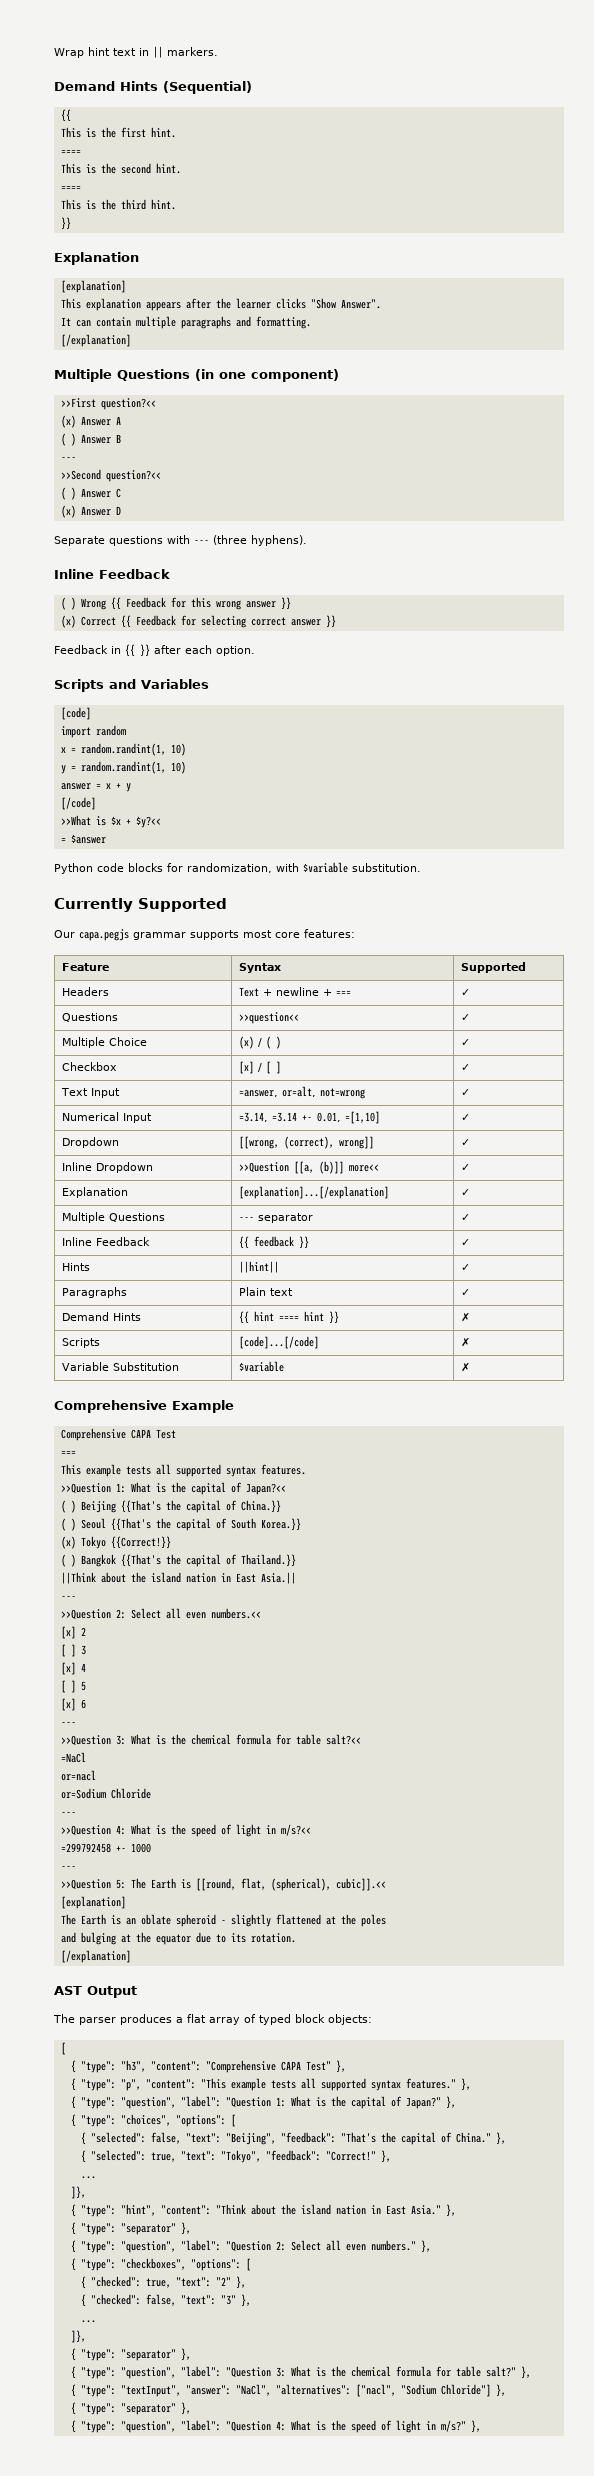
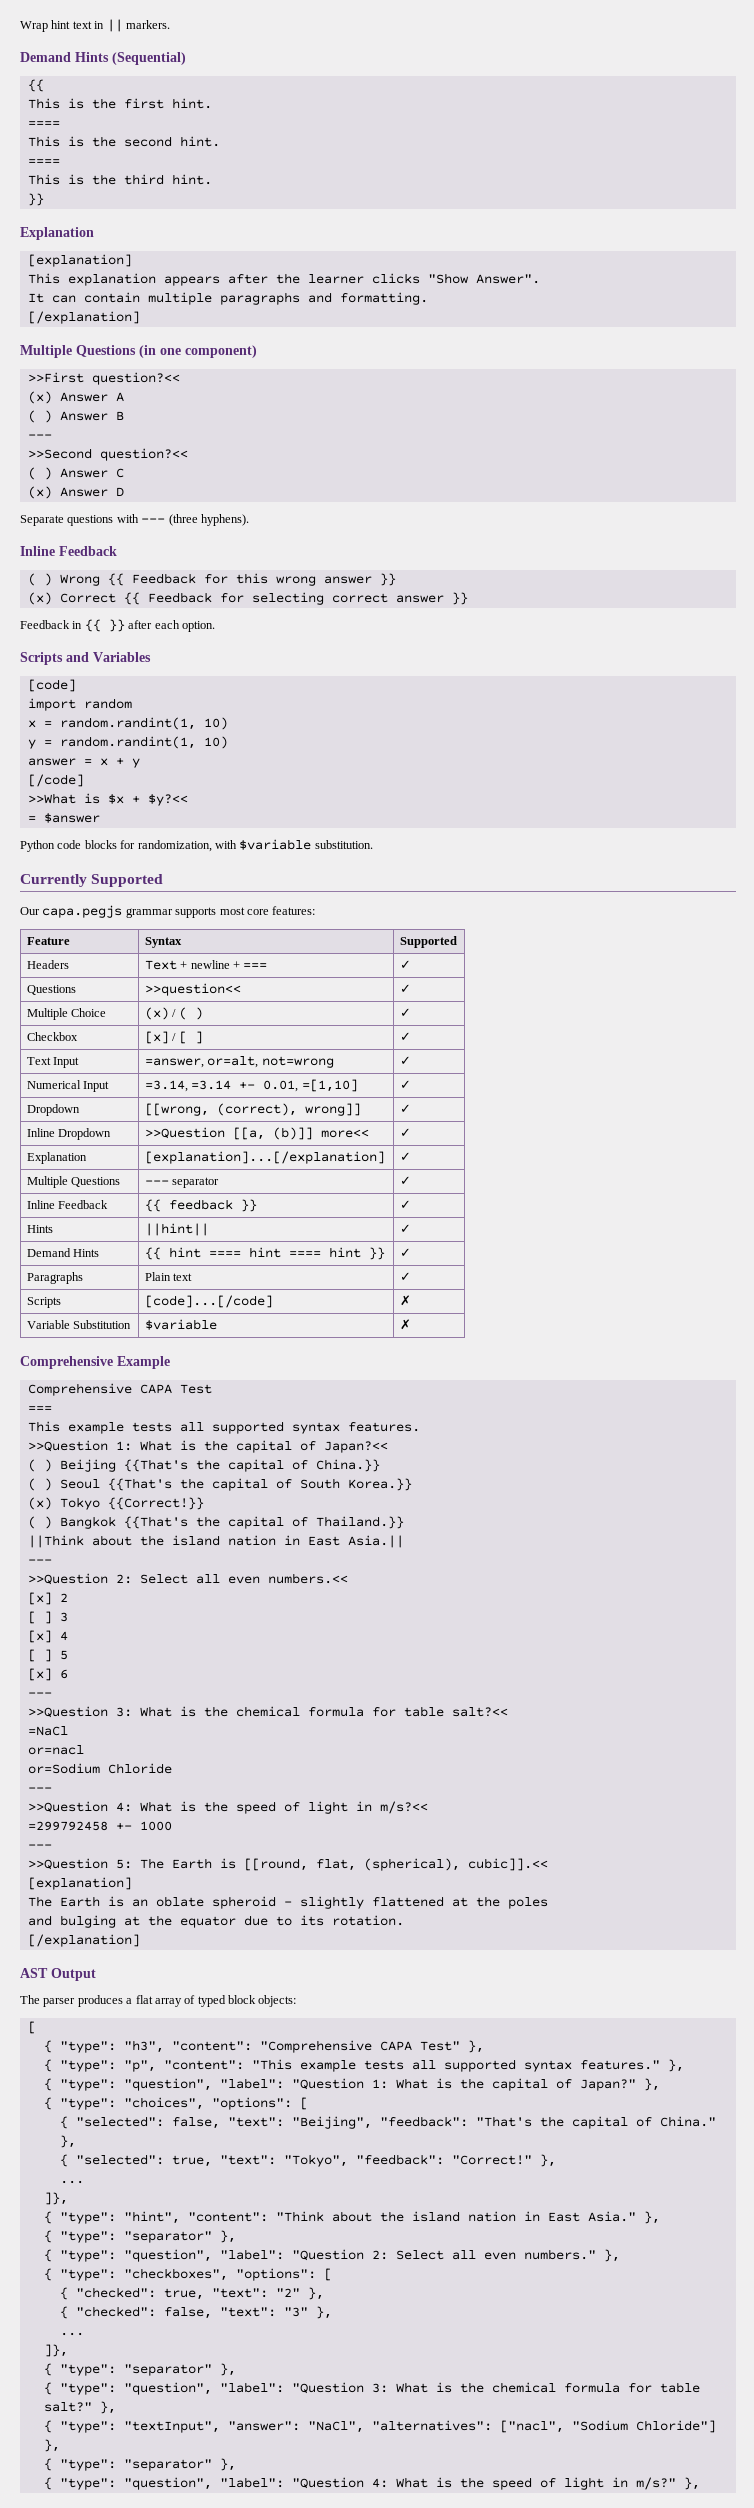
[62,1287,128,1298] [239,1287,294,1296] [461,1289,471,1296] // Paragraphs | Plain text | ✓ -> (411, 1228) none
[329,1311,340,1324] [461,1312,471,1322] }} | ✗ -> [288,1247,385,1260] [399,1248,411,1257] [26,1272,83,1284] [144,1272,193,1281] [399,1272,411,1281] ==== hint }} | ✓ // Paragraphs | Plain text | ✓

